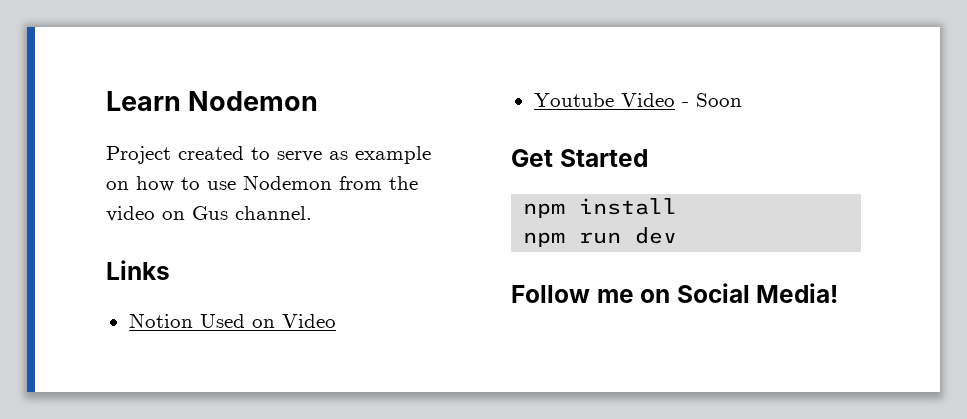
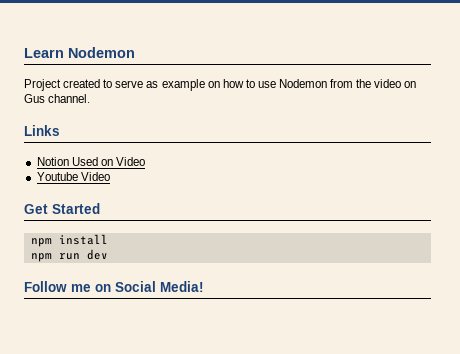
[681,93,742,107] - Soon -> (110, 176) none

